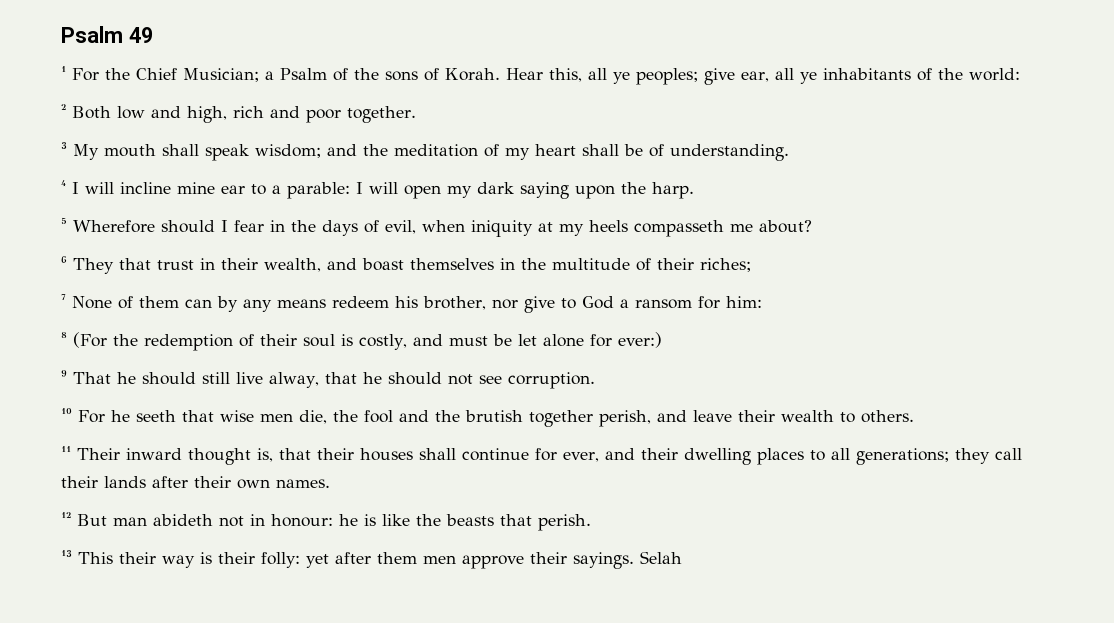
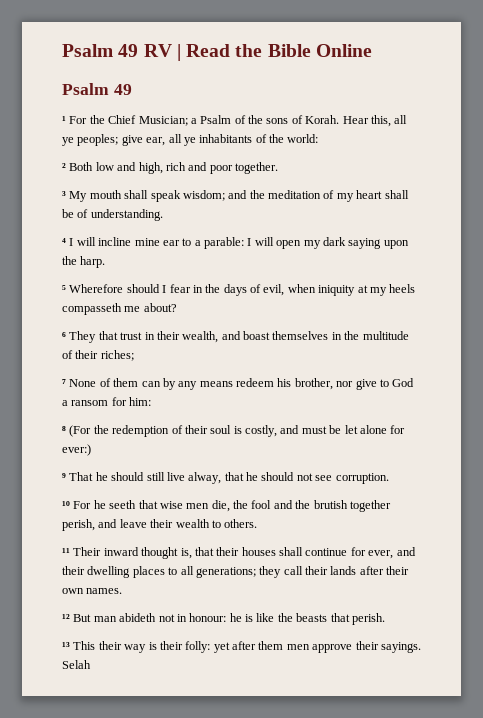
[61,26,153,43] Psalm 49 -> [62,44,372,61] [62,83,132,95] Psalm 49 RV | Read the Bible Online // Psalm 49

